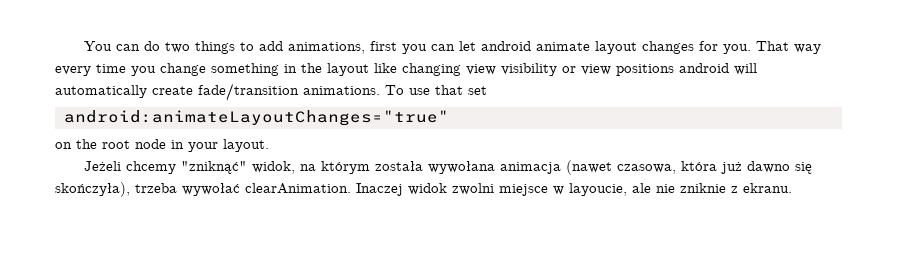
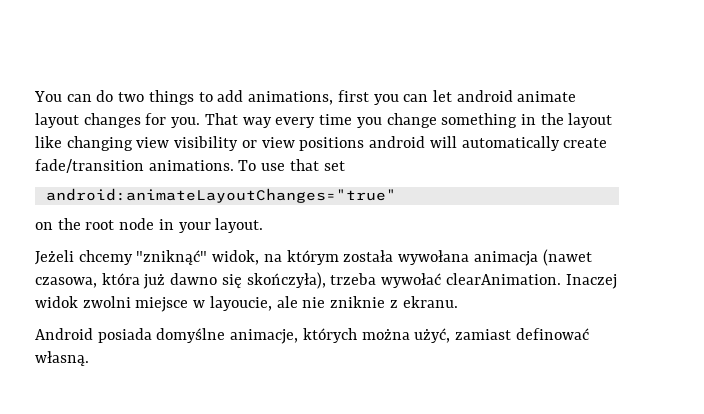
(792, 188) none -> [35,328,589,344] [35,351,89,366] // Android posiada domyślne animacje, których można użyć, zamiast definować własną.

